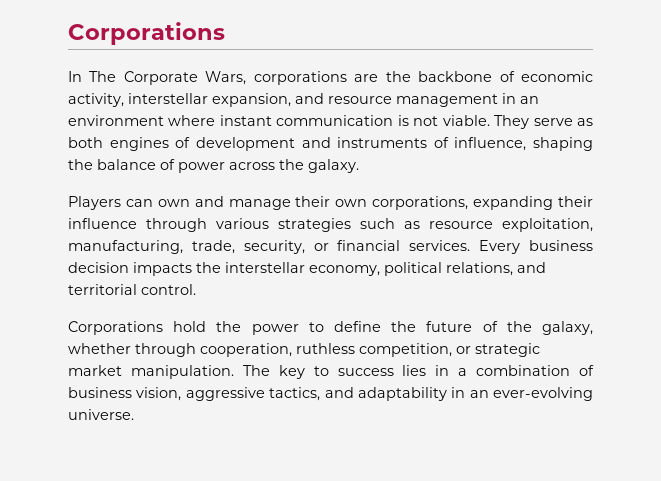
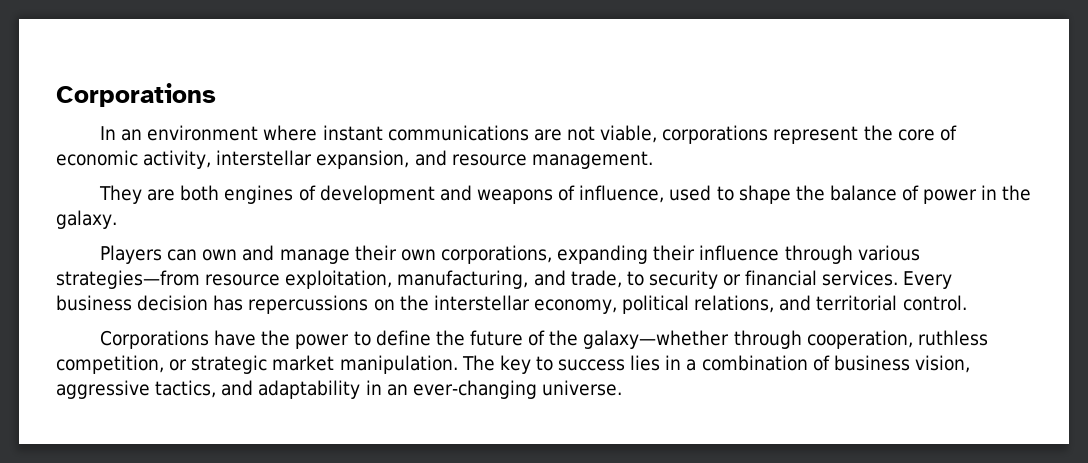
[89,71,493,85] The Corporate Wars, corporations are the backbone -> [121,125,935,144] an environment where instant communications are not viable, corporations represent the core
[396,93,539,107] [68,115,594,129] management in an environment where instant communication is not viable. They serve as -> [531,151,653,169] [99,185,176,204] management. // They are
[337,137,428,148] instruments -> [476,189,553,204] weapons
[533,137,593,151] shaping -> [669,185,791,204] used to shape
[229,162,275,170] across -> [981,185,998,200] in
[278,218,593,232] [68,240,305,254] strategies such as resource exploitation, manufacturing, trade, security, -> [56,270,718,289] strategies—from resource exploitation, manufacturing, and trade, to security
[133,262,192,276] impacts -> [213,295,395,314] has repercussions on
[173,321,207,332] hold -> [214,330,257,346] have
[541,321,593,335] [68,343,131,354] galaxy, whether -> [583,330,730,349] galaxy—whether
[493,387,593,401] ever-evolving -> [412,380,537,399] ever-changing

